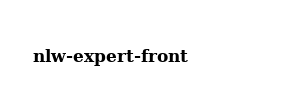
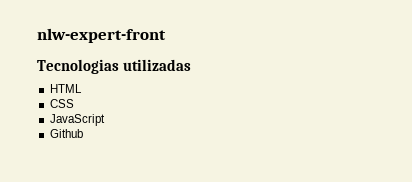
(188, 57) none -> [37,59,191,74] [49,84,82,93] [49,99,74,108] [49,114,105,126] [49,129,83,138] // Tecnologias utilizadas // HTML // CSS // JavaScript // Github

